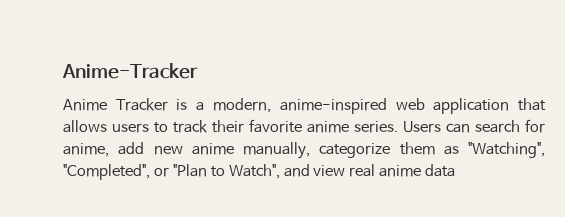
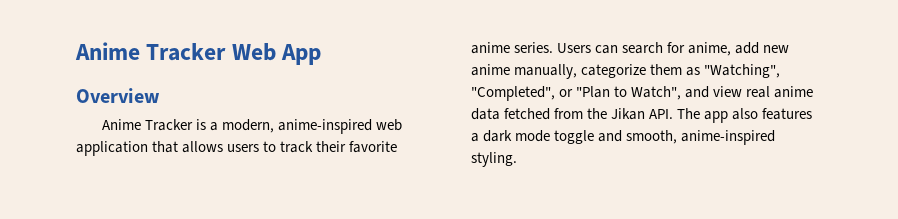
[62,63,198,79] Anime-Tracker -> [75,42,322,65] [76,88,160,103] Anime Tracker Web App // Overview
(456, 170) none -> [504,108,813,123] [471,130,776,145] [471,152,517,167] fetched from the Jikan API. The app also features a dark mode toggle and smooth, anime-inspired styling.

